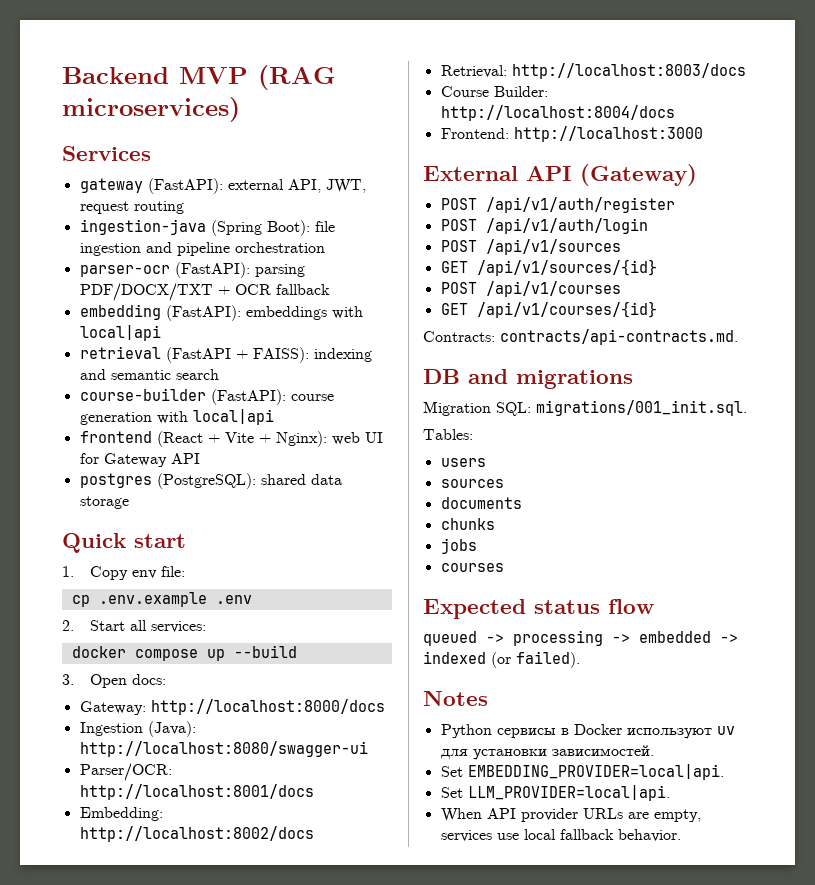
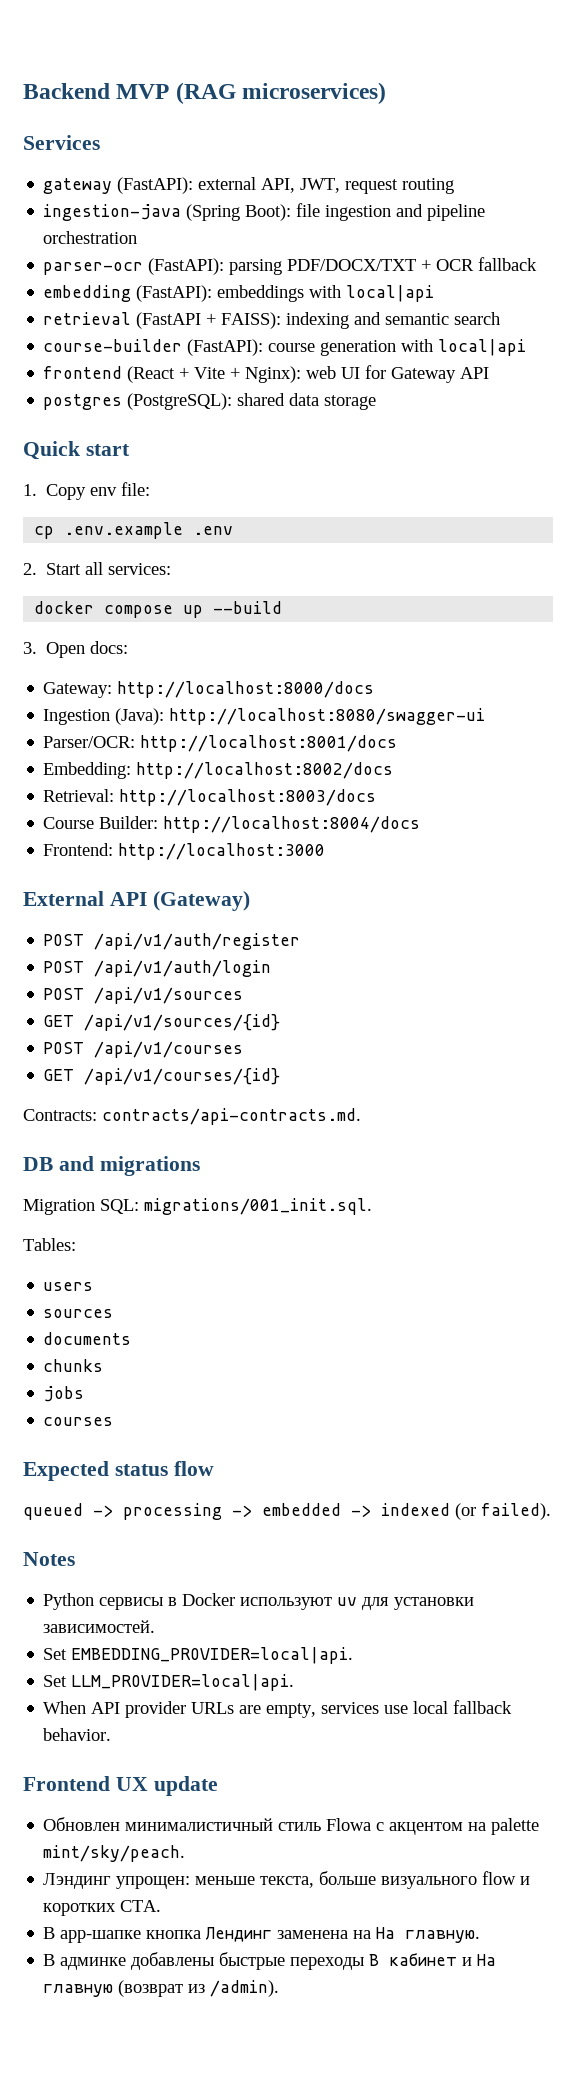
(681, 835) none -> [23,1776,218,1796] [43,1817,540,1835] [43,1845,186,1862] [43,1871,531,1889] [43,1900,162,1916] [43,1927,481,1943] [43,1952,497,1970] [43,1980,280,1997] // Frontend UX update // Обновлен минималистичный стиль Flowa с акцентом на palette mint/sky/peach. // Лэндинг упрощен: меньше текста, больше визуального flow и коротких CTA. // В app-шапке кнопка Лендинг заменена на На главную. // В админке добавлены быстрые переходы В кабинет и На главную (возврат из /admin).

